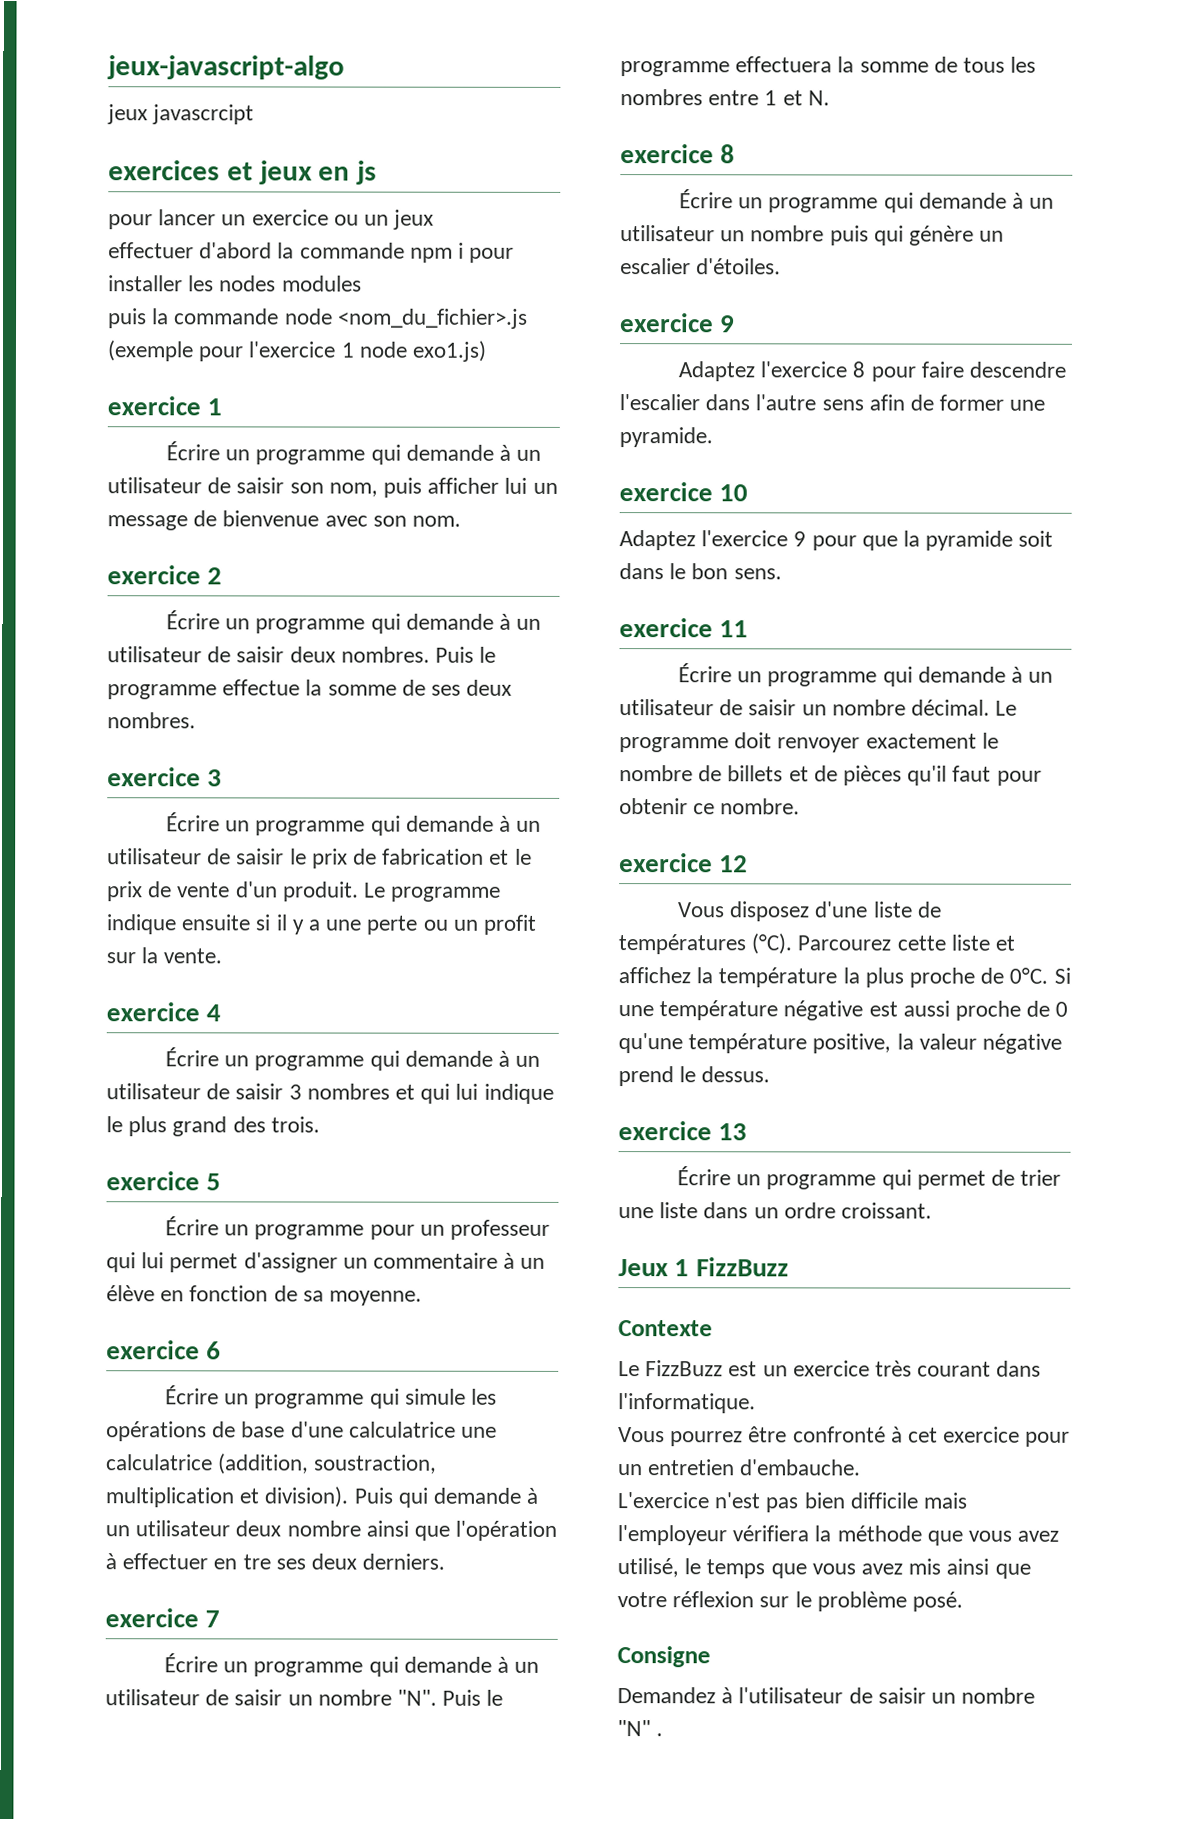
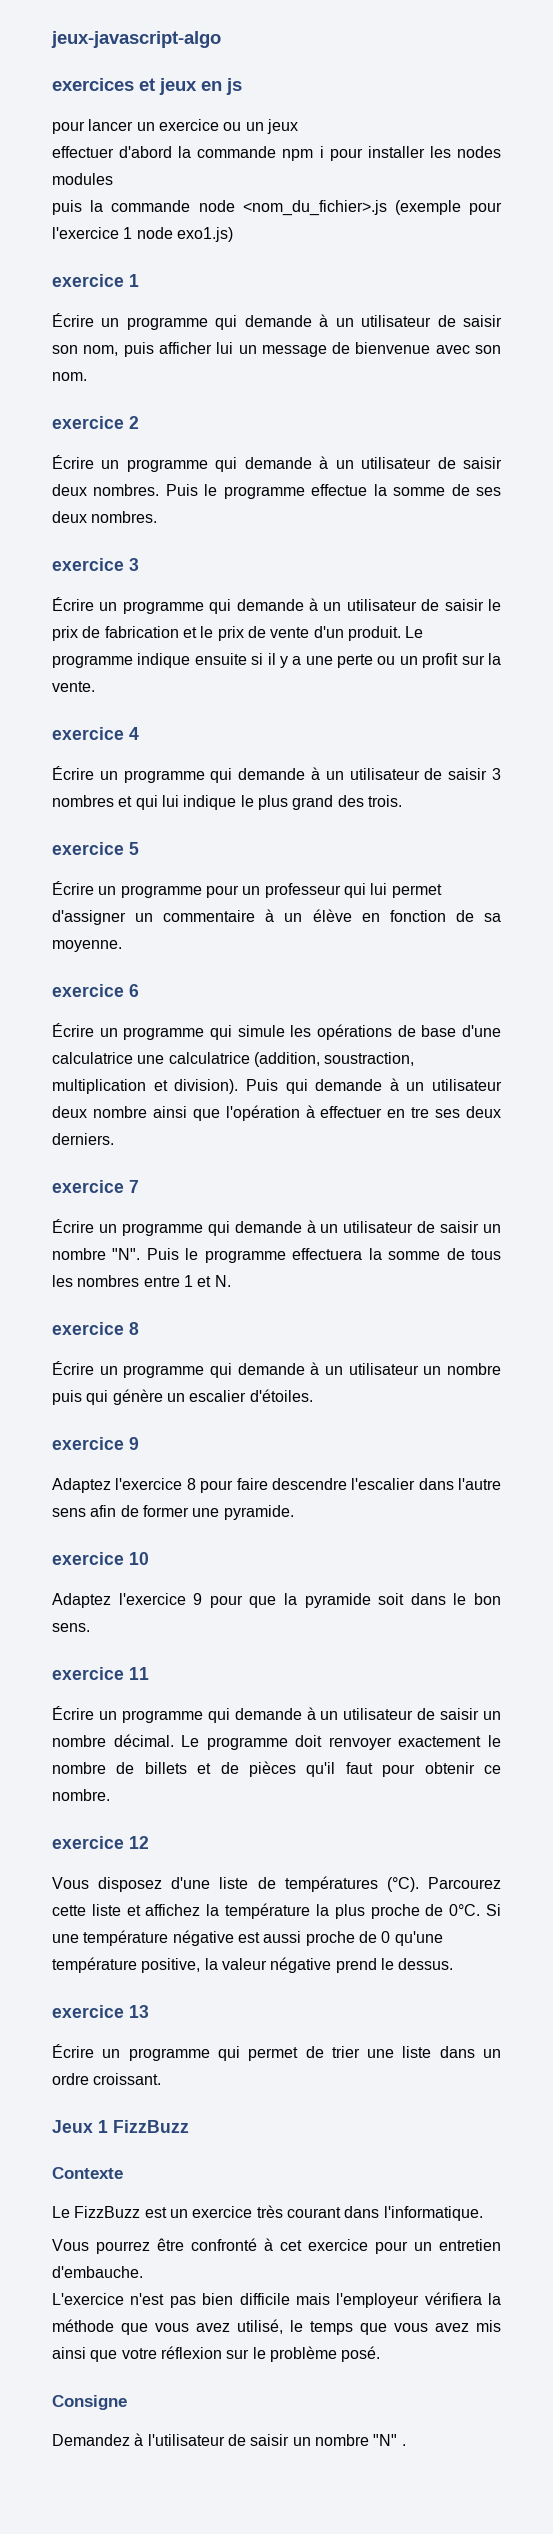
[107,104,255,125] // jeux javascrcipt -> (221, 39) none

